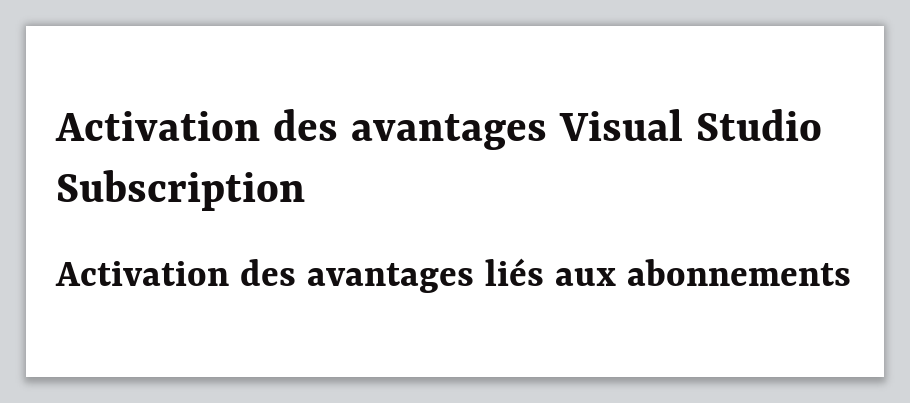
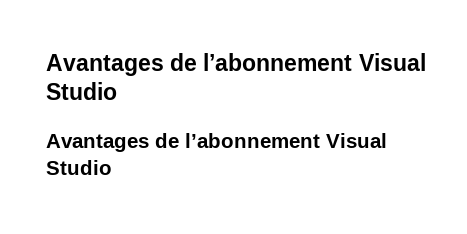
[55,109,822,150] [56,170,305,211] [55,258,852,293] Activation des avantages Visual Studio Subscription // Activation des avantages liés aux abonnements -> [46,53,426,76] [46,82,117,100] [46,133,387,152] [46,160,112,175] Avantages de l’abonnement Visual Studio // Avantages de l’abonnement Visual Studio

